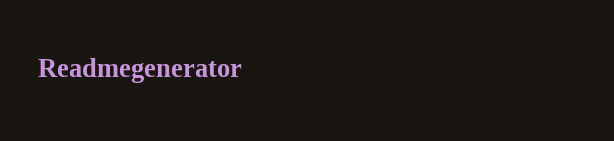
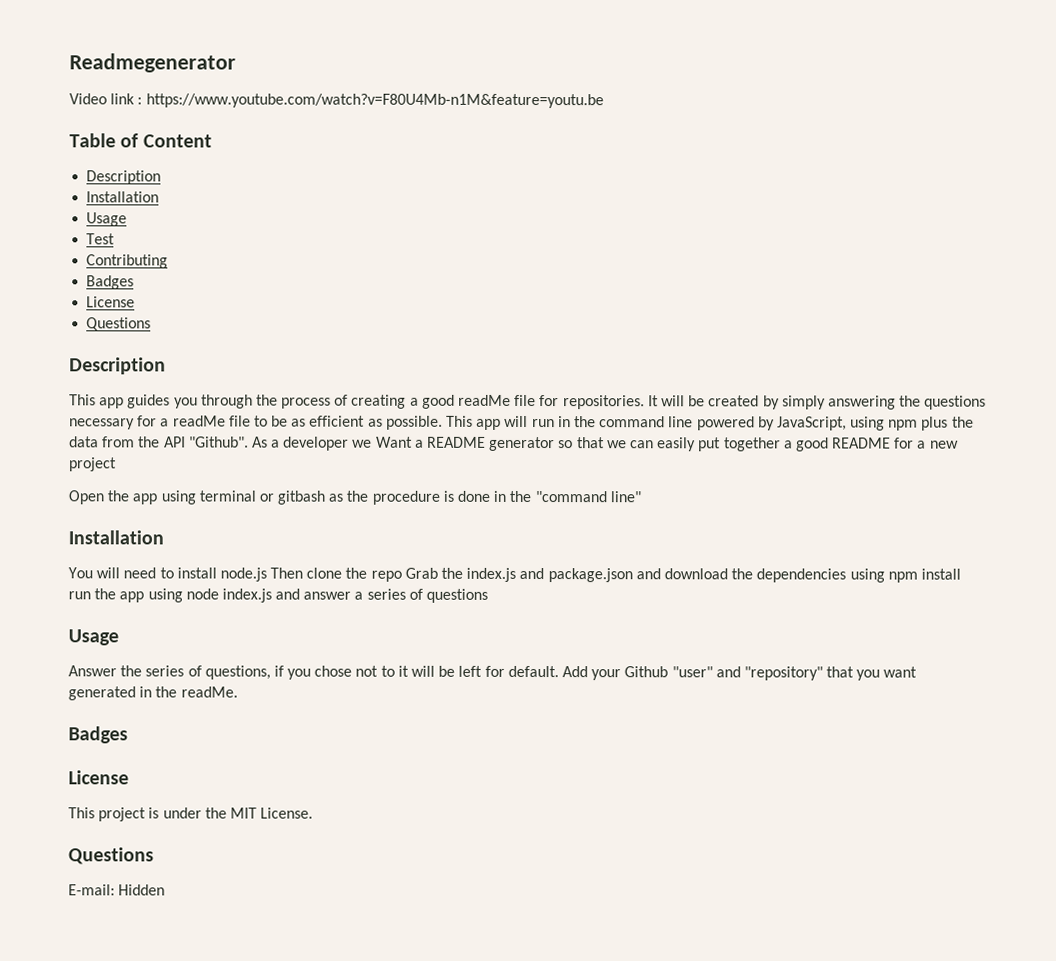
(242, 70) none -> [69,93,604,109] [69,133,212,148] [86,170,162,185] [86,191,160,203] [86,212,128,227] [86,233,116,245] [86,254,169,269] [86,275,135,290] [86,296,136,308] [86,317,152,331] [69,357,166,375] [69,394,987,410] [69,415,974,431] [69,436,959,452] [69,457,117,472] [68,490,641,505] [68,530,164,545] [68,567,961,583] [68,588,489,603] [68,629,119,646] [68,665,918,681] [68,686,238,701] [68,726,128,744] [68,770,129,785] [68,807,314,822] [68,847,154,865] [68,884,166,896] // Video link : https://www.youtube.com/watch?v=F80U4Mb-n1M&feature=youtu.be // Table of Content // Description // Installation // Usage // Test // Contributing // Badges // License // Questions // Description // This app guides you through the process of creating a good readMe file for repositories. It will be created by simply answering the questions necessary for a readMe file to be as efficient as possible. This app will run in the command line powered by JavaScript, using npm plus the data from the API "Github". As a developer we Want a README generator so that we can easily put together a good README for a new project // Open the app using terminal or gitbash as the procedure is done in the "command line" // Installation // You will need to install node.js Then clone the repo Grab the index.js and package.json and download the dependencies using npm install run the app using node index.js and answer a series of questions // Usage // Answer the series of questions, if you chose not to it will be left for default. Add your Github "user" and "repository" that you want generated in the readMe. // Badges // License // This project is under the MIT License. // Questions // E-mail: Hidden

